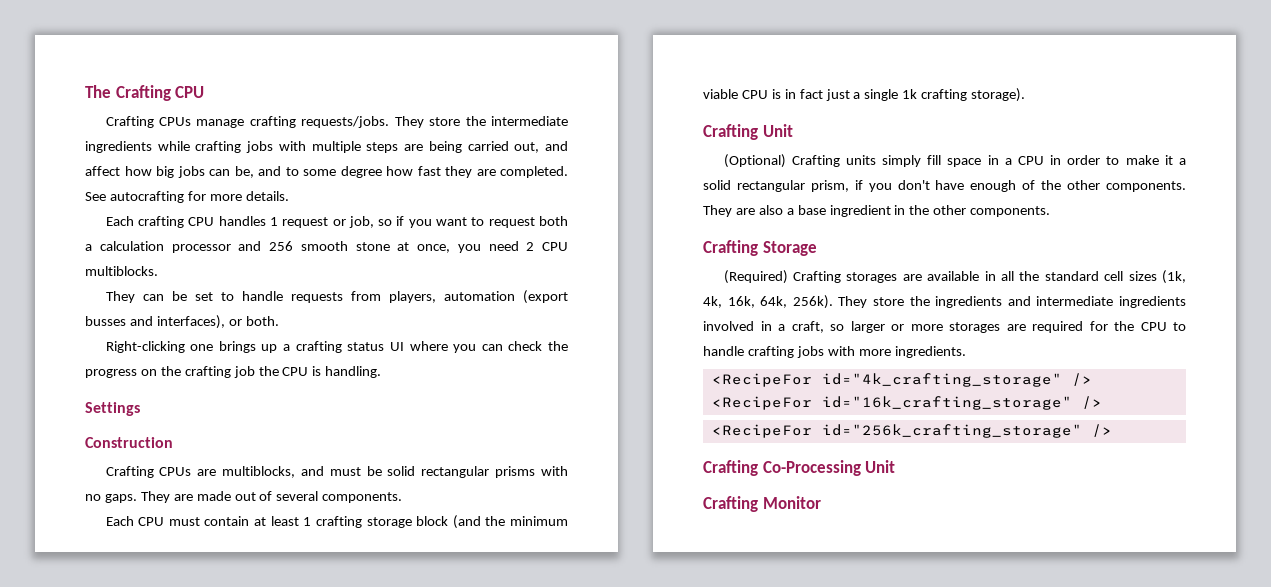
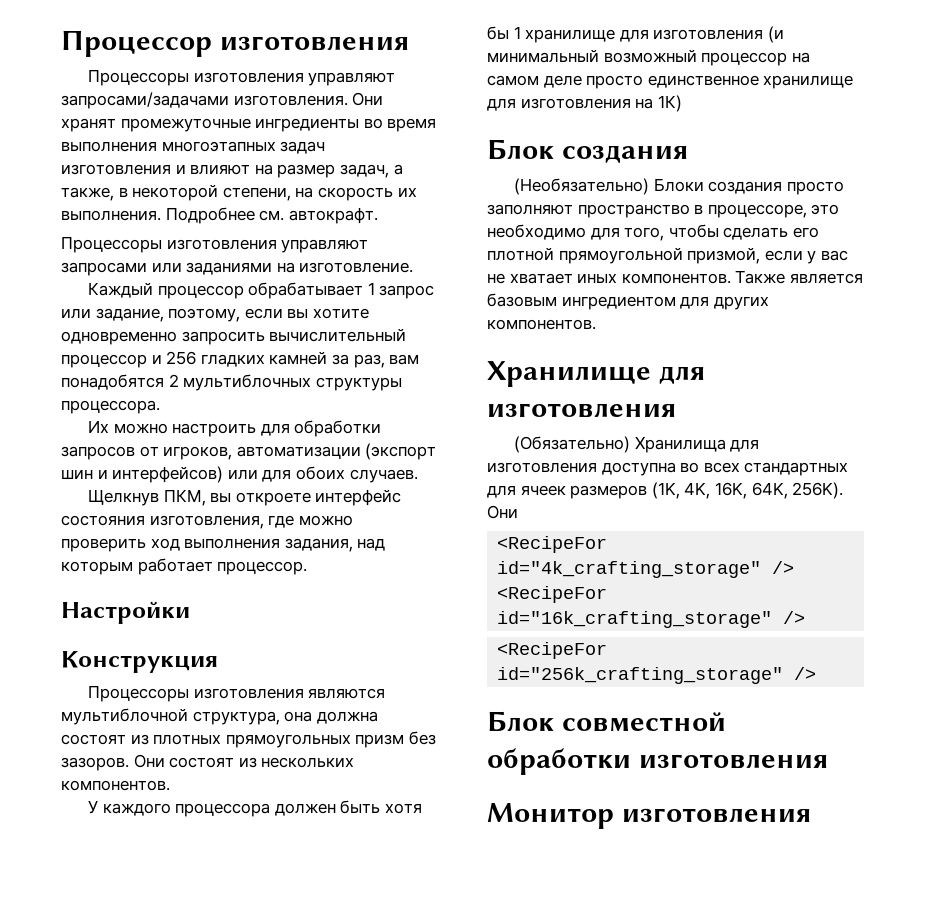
[85,85,205,101] [105,116,568,128] [85,141,569,153] [85,166,568,178] [85,191,289,203] [105,216,568,228] [85,241,568,253] [85,266,158,276] [105,290,568,304] [85,315,279,329] [105,341,568,353] [85,366,382,378] [85,402,140,416] [85,437,173,448] [105,466,568,478] [85,491,403,503] [105,515,568,529] [703,88,1026,102] [703,124,793,140] [723,154,1186,168] [703,180,1186,192] [703,205,1051,217] [703,240,817,256] [723,270,1186,284] [703,295,1186,309] [703,321,1186,333] [703,346,966,358] The Crafting CPU // Crafting CPUs manage crafting requests/jobs. They store the intermediate ingredients while crafting jobs with multiple steps are being carried out, and affect how big jobs can be, and to some degree how fast they are completed. See autocrafting for more details. // Each crafting CPU handles 1 request or job, so if you want to request both a calculation processor and 256 smooth stone at once, you need 2 CPU multiblocks. // They can be set to handle requests from players, automation (export busses and interfaces), or both. // Right-clicking one brings up a crafting status UI where you can check the progress on the crafting job the CPU is handling. // Settings // Construction // Crafting CPUs are multiblocks, and must be solid rectangular prisms with no gaps. They are made out of several components. // Each CPU must contain at least 1 crafting storage block (and the minimum viable CPU is in fact just a single 1k crafting storage). // Crafting Unit // (Optional) Crafting units simply fill space in a CPU in order to make it a solid rectangular prism, if you don't have enough of the other components. They are also a base ingredient in the other components. // Crafting Storage // (Required) Crafting storages are available in all the standard cell sizes (1k, 4k, 16k, 64k, 256k). They store the ingredients and intermediate ingredients involved in a craft, so larger or more storages are required for the CPU to handle crafting jobs with more ingredients. -> [61,30,409,57] [88,69,396,86] [61,92,384,109] [61,118,437,132] [61,141,326,154] [61,164,403,178] [61,184,417,201] [61,207,378,224] [61,236,369,253] [61,262,414,276] [88,282,435,299] [61,308,369,322] [61,328,407,345] [61,351,420,368] [61,374,402,391] [61,400,160,414] [88,420,382,437] [61,443,437,460] [61,466,418,483] [88,489,402,506] [61,515,353,529] [61,538,386,552] [61,558,308,575] [61,601,190,624] [61,651,218,673] [88,685,386,702] [61,708,378,725] [61,731,436,748] [61,754,355,771] [61,780,170,791] [88,800,423,817] [487,26,784,43] [487,49,810,66] [487,75,854,89] [487,95,682,112] [487,139,688,163] [514,178,844,195] [487,204,840,218] [487,224,819,241] [487,247,848,264] [487,270,863,284] [487,293,769,310] [487,319,596,330] [487,361,705,387] [487,403,676,418] [514,436,760,453] [487,462,849,476] [487,482,844,499] [487,505,518,519] Процессор изготовления // Процессоры изготовления управляют запросами/задачами изготовления. Они хранят промежуточные ингредиенты во время выполнения многоэтапных задач изготовления и влияют на размер задач, а также, в некоторой степени, на скорость их выполнения. Подробнее см. автокрафт. // Процессоры изготовления управляют запросами или заданиями на изготовление. // Каждый процессор обрабатывает 1 запрос или задание, поэтому, если вы хотите одновременно запросить вычислительный процессор и 256 гладких камней за раз, вам понадобятся 2 мультиблочных структуры процессора. // Их можно настроить для обработки запросов от игроков, автоматизации (экспорт шин и интерфейсов) или для обоих случаев. // Щелкнув ПКМ, вы откроете интерфейс состояния изготовления, где можно проверить ход выполнения задания, над которым работает процессор. // Настройки // Конструкция // Процессоры изготовления являются мультиблочной структура, она должна состоят из плотных прямоугольных призм без зазоров. Они состоят из нескольких компонентов. // У каждого процессора должен быть хотя бы 1 хранилище для изготовления (и минимальный возможный процессор на самом деле просто единственное хранилище для изготовления на 1К) // Блок создания // (Необязательно) Блоки создания просто заполняют пространство в процессоре, это необходимо для того, чтобы сделать его плотной прямоугольной призмой, если у вас не хватает иных компонентов. Также является базовым ингредиентом для других компонентов. // Хранилище для изготовления // (Обязательно) Хранилища для изготовления доступна во всех стандартных для ячеек размеров (1K, 4K, 16K, 64K, 256K). Они
[703,460,896,476] [703,496,821,512] Crafting Co-Processing Unit // Crafting Monitor -> [487,711,726,732] [487,748,828,775] [487,803,811,829] Блок совместной обработки изготовления // Монитор изготовления

